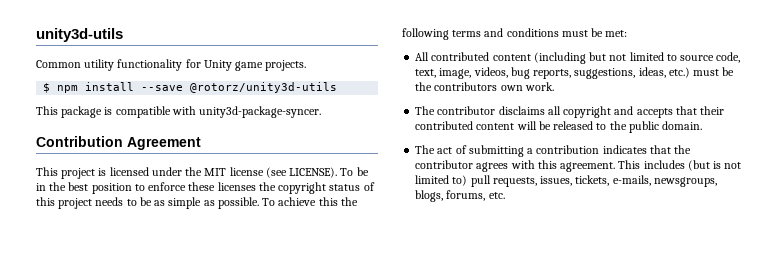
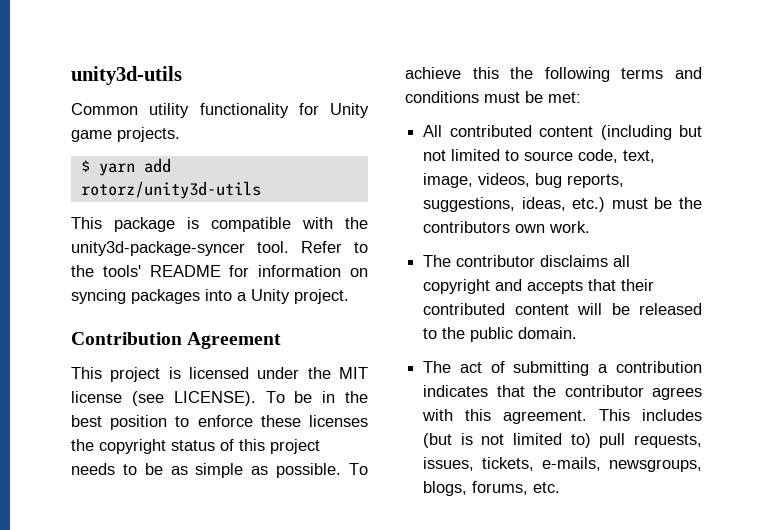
[57,82,338,93] npm install --save @rotorz/unity3d-utils -> [98,158,171,176] [80,181,261,199] yarn add rotorz/unity3d-utils
[199,106,322,118] unity3d-package-syncer. -> [345,217,368,229] [71,241,368,256] [71,265,369,277] [71,289,349,304] the unity3d-package-syncer tool. Refer to the tools' README for information on syncing packages into a Unity project.

